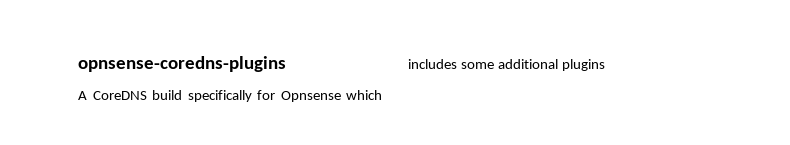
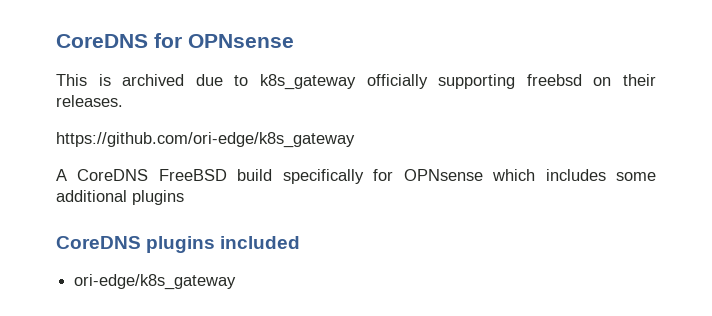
[78,56,286,72] opnsense-coredns-plugins -> [56,33,294,48] [56,74,657,90] [56,95,123,107] [56,132,355,148] CoreDNS for OPNsense // This is archived due to k8s_gateway officially supporting freebsd on their releases. // https://github.com/ori-edge/k8s_gateway
(147, 95) none -> [158,169,227,181] FreeBSD
[280,91,341,102] Opnsense -> [403,169,483,181] OPNsense
(605, 65) none -> [56,236,301,253] [74,274,237,290] // CoreDNS plugins included // ori-edge/k8s_gateway

